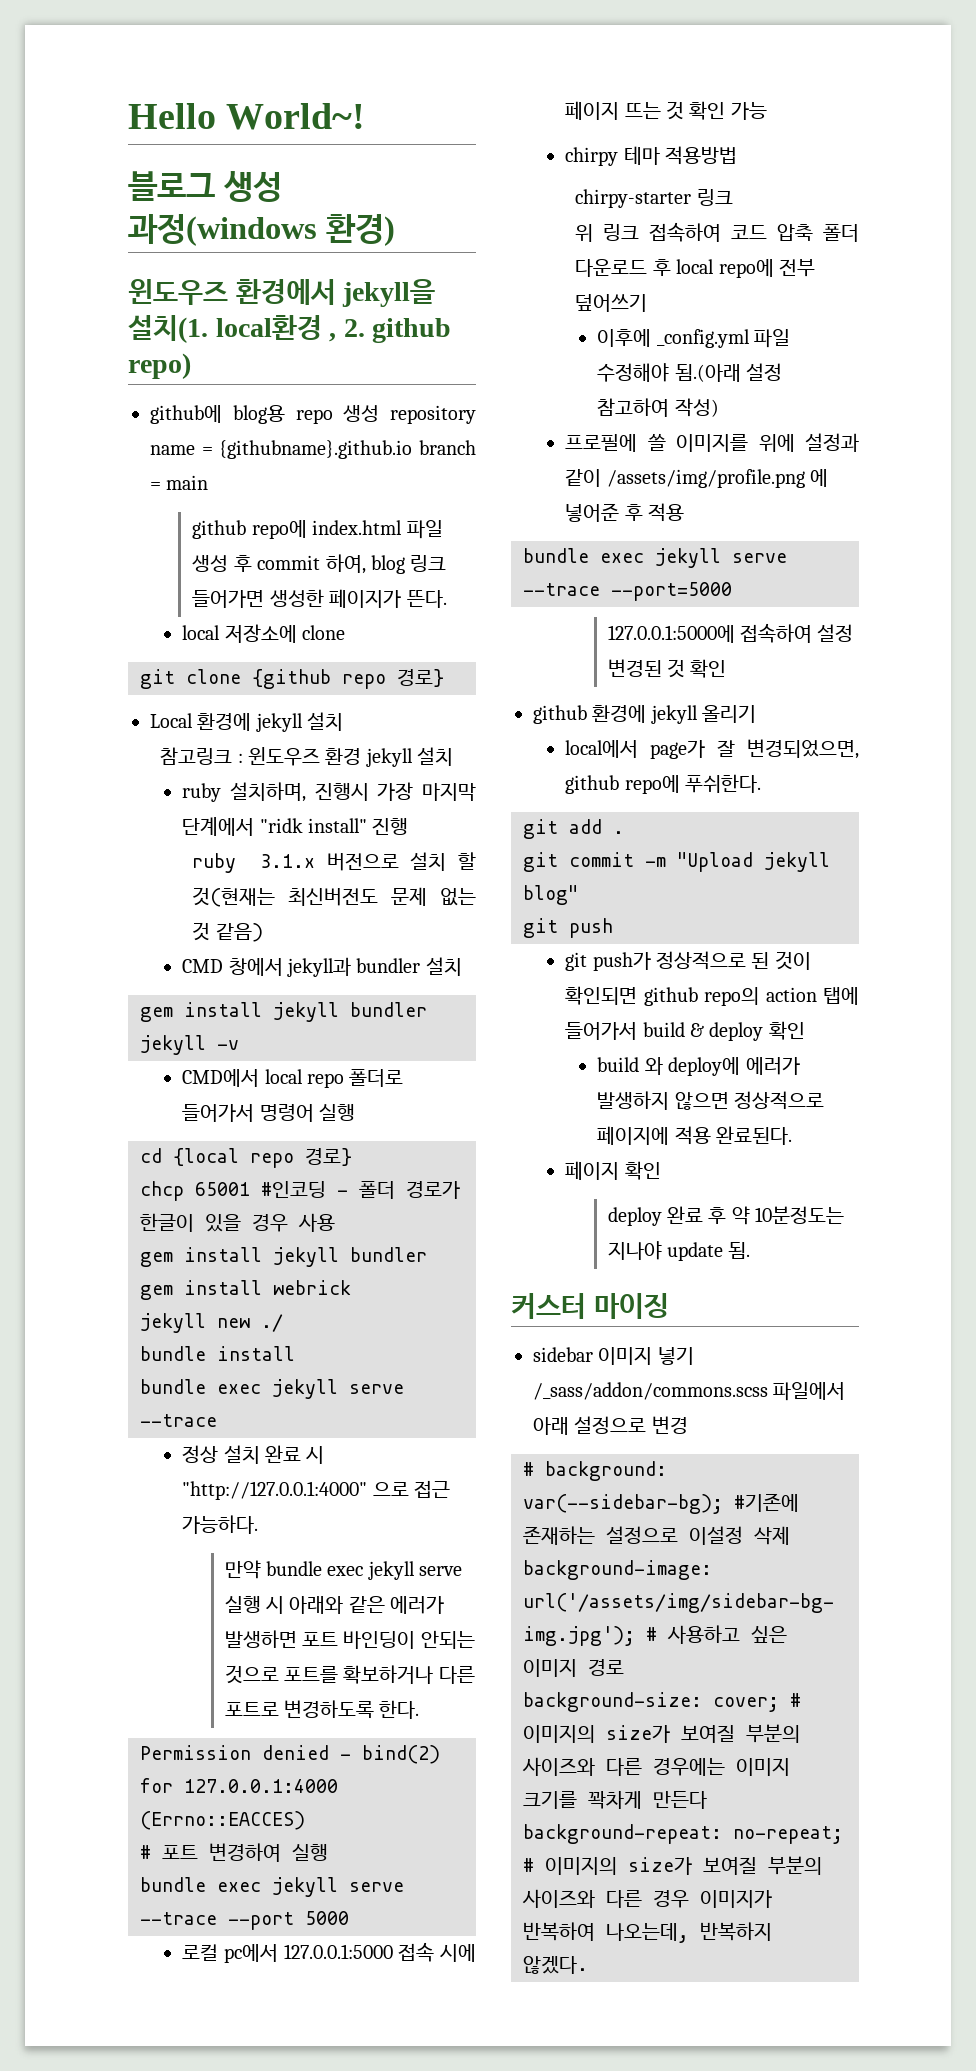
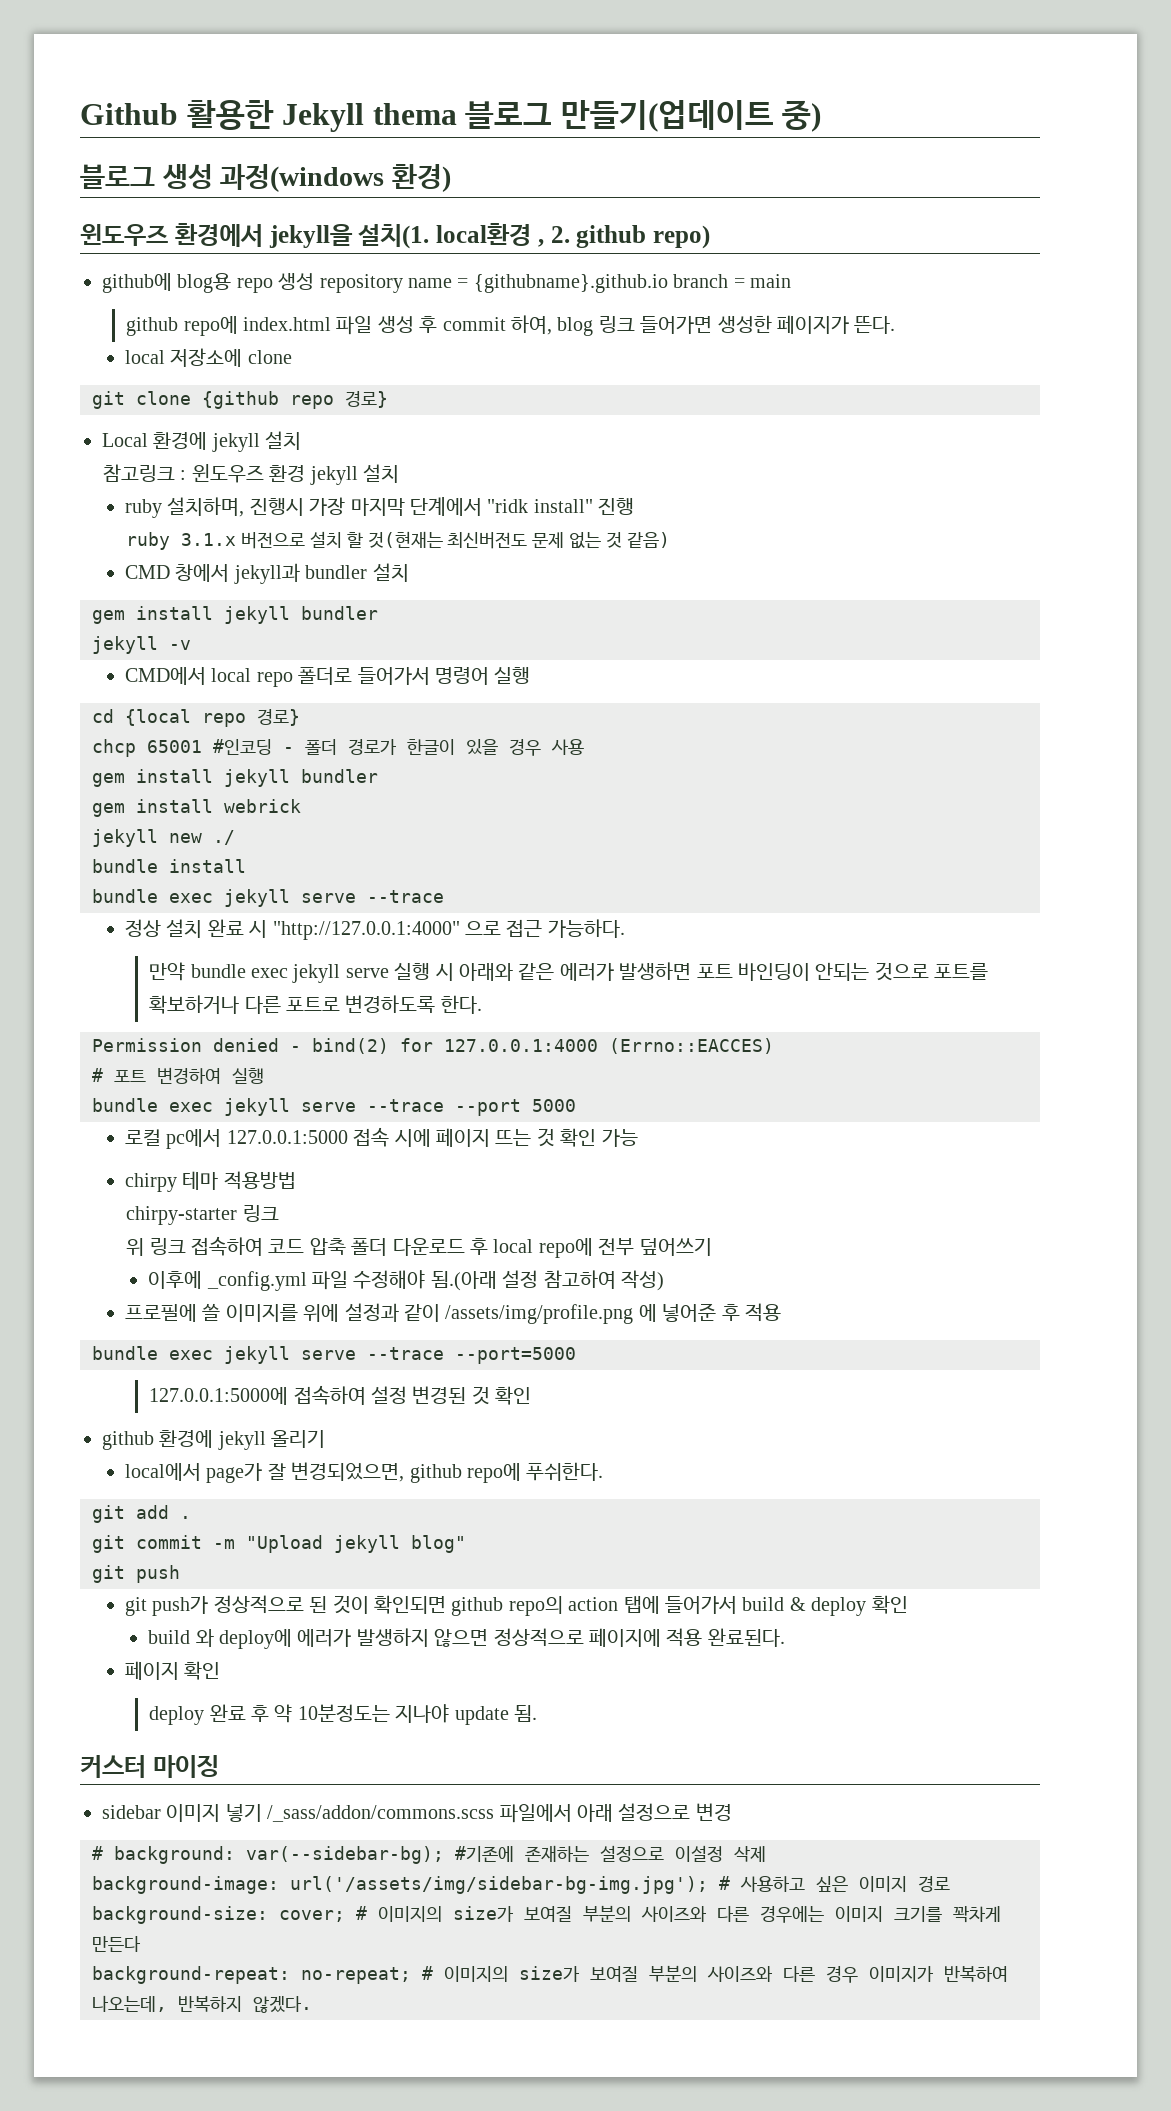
[128,103,366,130] Hello World~! -> [80,100,822,132] Github 활용한 Jekyll thema 블로그 만들기(업데이트 중)

